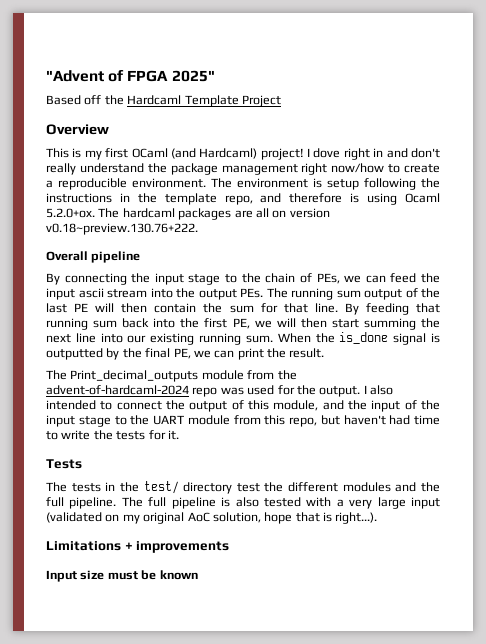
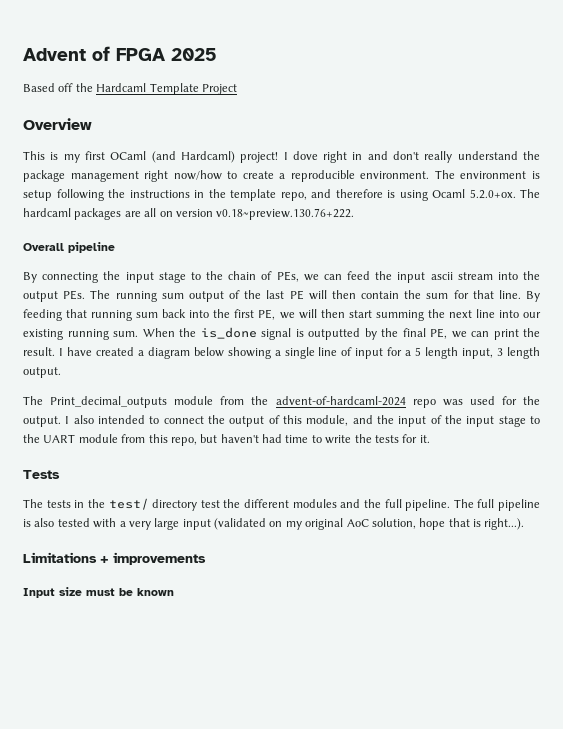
[46,70,104,82] "Advent -> [23,48,86,61] Advent
[171,70,215,82] 2025" -> [171,48,217,61] 2025
(325, 353) none -> [58,347,541,359] [23,367,61,378] I have created a diagram below showing a single line of input for a 5 length input, 3 length output.

